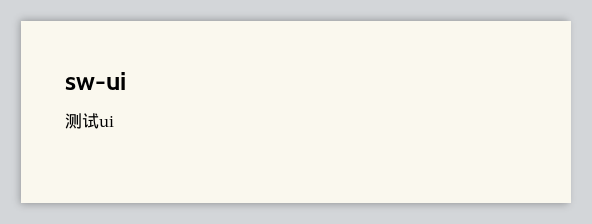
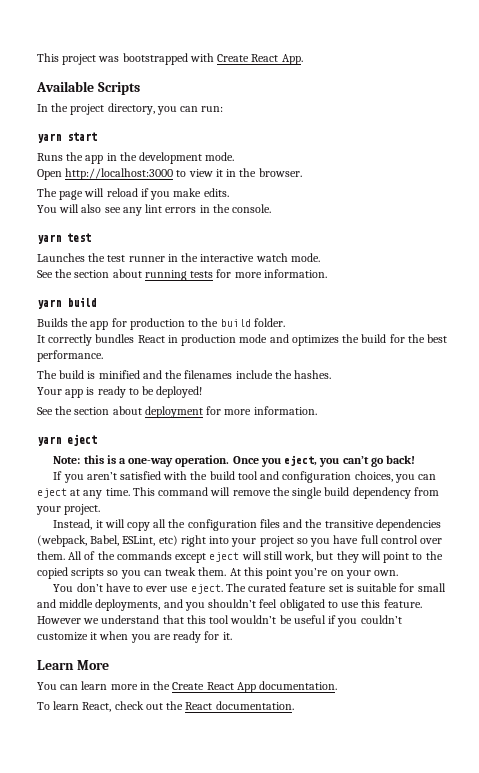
[65,72,126,90] [65,113,114,129] sw-ui // 测试ui -> [37,53,303,65] [36,81,140,95] [37,103,224,115] [37,132,97,143] [37,152,235,164] [37,168,302,180] [37,188,229,200] [37,204,272,216] [37,233,91,244] [37,253,320,262] [37,269,327,281] [37,297,97,309] [37,318,285,330] [37,334,448,346] [37,350,103,362] [37,370,332,379] [37,386,203,398] [37,406,317,418] [37,434,97,446] [53,455,416,467] [53,471,437,483] [37,487,439,499] [36,504,101,515] [53,519,441,531] [37,535,443,547] [37,551,443,563] [37,567,399,579] [53,583,446,594] [37,599,422,611] [37,615,402,627] [37,631,232,643] [37,660,109,670] [37,681,338,693] [37,701,294,712] This project was bootstrapped with Create React App. // Available Scripts // In the project directory, you can run: // yarn start // Runs the app in the development mode. // Open http://localhost:3000 to view it in the browser. // The page will reload if you make edits. // You will also see any lint errors in the console. // yarn test // Launches the test runner in the interactive watch mode. // See the section about running tests for more information. // yarn build // Builds the app for production to the build folder. // It correctly bundles React in production mode and optimizes the build for the best performance. // The build is minified and the filenames include the hashes. // Your app is ready to be deployed! // See the section about deployment for more information. // yarn eject // Note: this is a one-way operation. Once you eject, you can’t go back! // If you aren’t satisfied with the build tool and configuration choices, you can eject at any time. This command will remove the single build dependency from your project. // Instead, it will copy all the configuration files and the transitive dependencies (webpack, Babel, ESLint, etc) right into your project so you have full control over them. All of the commands except eject will still work, but they will point to the copied scripts so you can tweak them. At this point you’re on your own. // You don’t have to ever use eject. The curated feature set is suitable for small and middle deployments, and you shouldn’t feel obligated to use this feature. However we understand that this tool wouldn’t be useful if you couldn’t customize it when you are ready for it. // Learn More // You can learn more in the Create React App documentation. // To learn React, check out the React documentation.

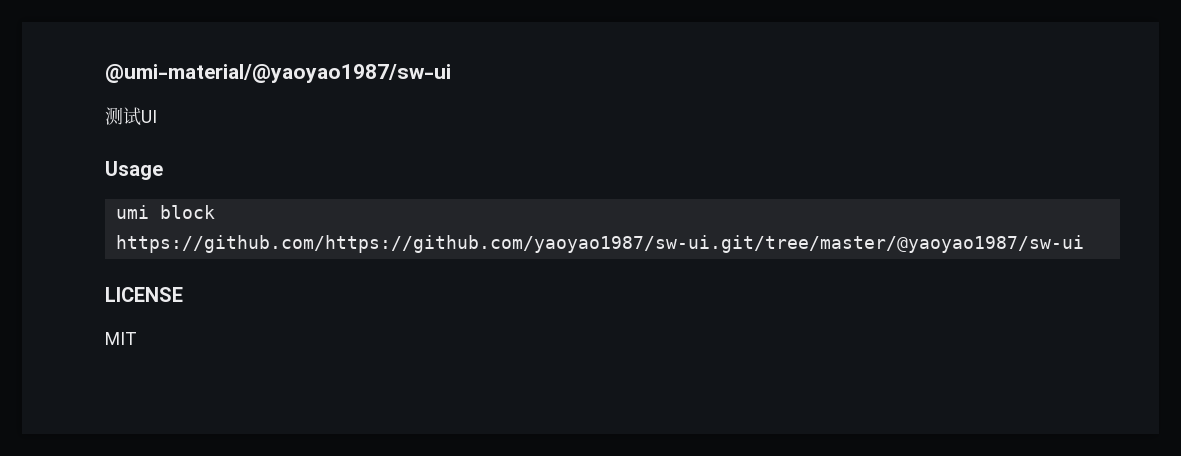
[37,53,303,65] [36,81,140,95] [37,103,224,115] [37,132,97,143] [37,152,235,164] [37,168,302,180] [37,188,229,200] [37,204,272,216] [37,233,91,244] [37,253,320,262] [37,269,327,281] [37,297,97,309] [37,318,285,330] [37,334,448,346] [37,350,103,362] [37,370,332,379] [37,386,203,398] [37,406,317,418] [37,434,97,446] [53,455,416,467] [53,471,437,483] [37,487,439,499] [36,504,101,515] [53,519,441,531] [37,535,443,547] [37,551,443,563] [37,567,399,579] [53,583,446,594] [37,599,422,611] [37,615,402,627] [37,631,232,643] [37,660,109,670] [37,681,338,693] [37,701,294,712] This project was bootstrapped with Create React App. // Available Scripts // In the project directory, you can run: // yarn start // Runs the app in the development mode. // Open http://localhost:3000 to view it in the browser. // The page will reload if you make edits. // You will also see any lint errors in the console. // yarn test // Launches the test runner in the interactive watch mode. // See the section about running tests for more information. // yarn build // Builds the app for production to the build folder. // It correctly bundles React in production mode and optimizes the build for the best performance. // The build is minified and the filenames include the hashes. // Your app is ready to be deployed! // See the section about deployment for more information. // yarn eject // Note: this is a one-way operation. Once you eject, you can’t go back! // If you aren’t satisfied with the build tool and configuration choices, you can eject at any time. This command will remove the single build dependency from your project. // Instead, it will copy all the configuration files and the transitive dependencies (webpack, Babel, ESLint, etc) right into your project so you have full control over them. All of the commands except eject will still work, but they will point to the copied scripts so you can tweak them. At this point you’re on your own. // You don’t have to ever use eject. The curated feature set is suitable for small and middle deployments, and you shouldn’t feel obligated to use this feature. However we understand that this tool wouldn’t be useful if you couldn’t customize it when you are ready for it. // Learn More // You can learn more in the Create React App documentation. // To learn React, check out the React documentation. -> [105,64,451,83] [105,107,157,126] [105,161,163,180] [115,205,215,219] [115,235,1084,253] [105,287,183,302] [105,332,137,345] @umi-material/@yaoyao1987/sw-ui // 测试UI // Usage // umi block https://github.com/https://github.com/yaoyao1987/sw-ui.git/tree/master/@yaoyao1987/sw-ui // LICENSE // MIT

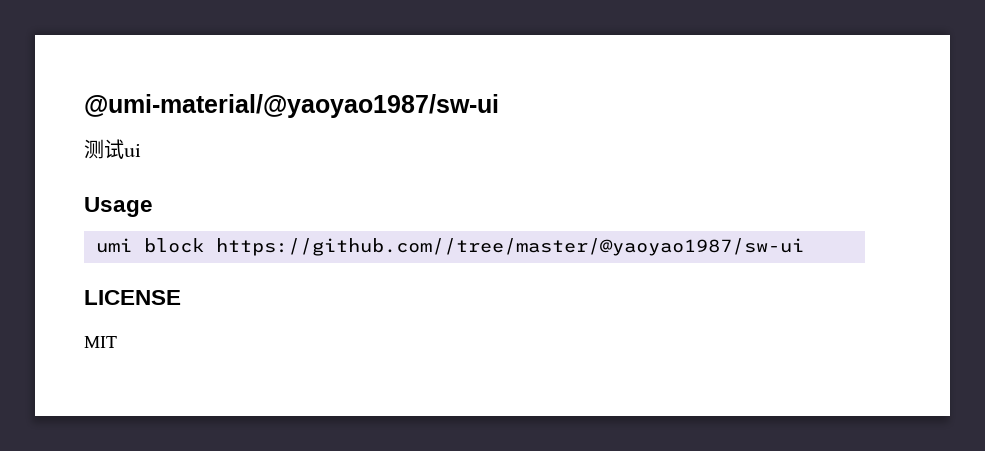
[141,110,157,123] UI -> [124,144,141,157] ui
[115,235,1084,253] https://github.com/https://github.com/yaoyao1987/sw-ui.git/tree/master/@yaoyao1987/sw-ui -> [216,238,804,256] https://github.com//tree/master/@yaoyao1987/sw-ui

